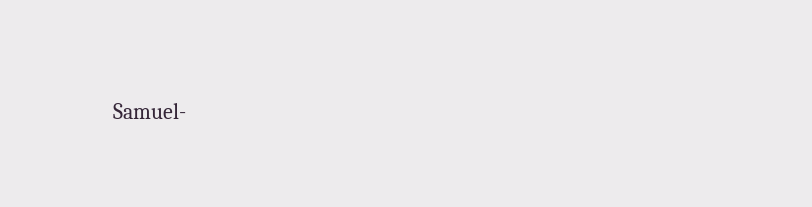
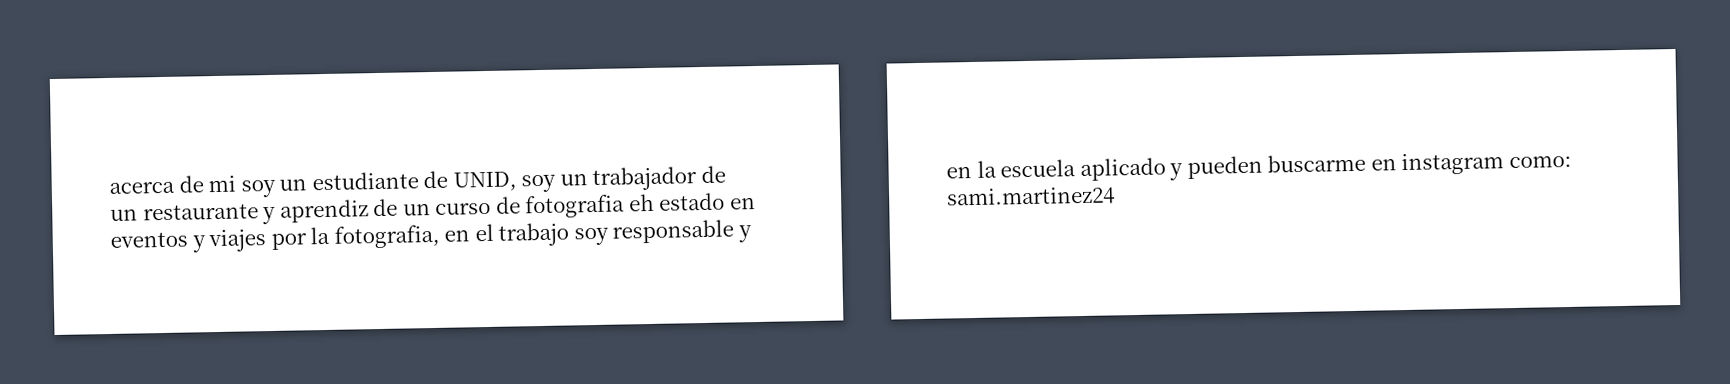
[113,103,186,119] Samuel- -> [109,165,726,198] [110,192,756,225] [110,219,752,253] [946,152,1572,182] [946,186,1115,207] acerca de mi soy un estudiante de UNID, soy un trabajador de un restaurante y aprendiz de un curso de fotografia eh estado en eventos y viajes por la fotografia, en el trabajo soy responsable y en la escuela aplicado y pueden buscarme en instagram como: sami.martinez24

